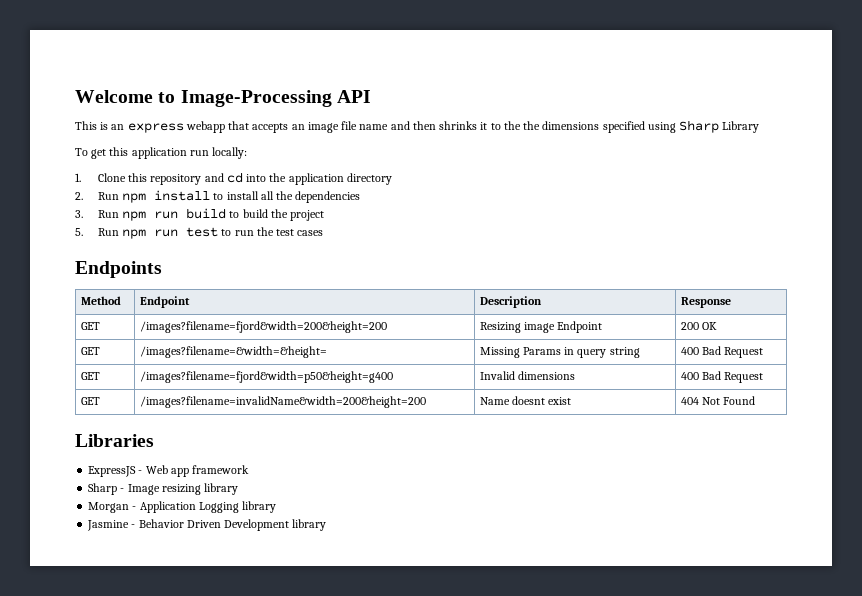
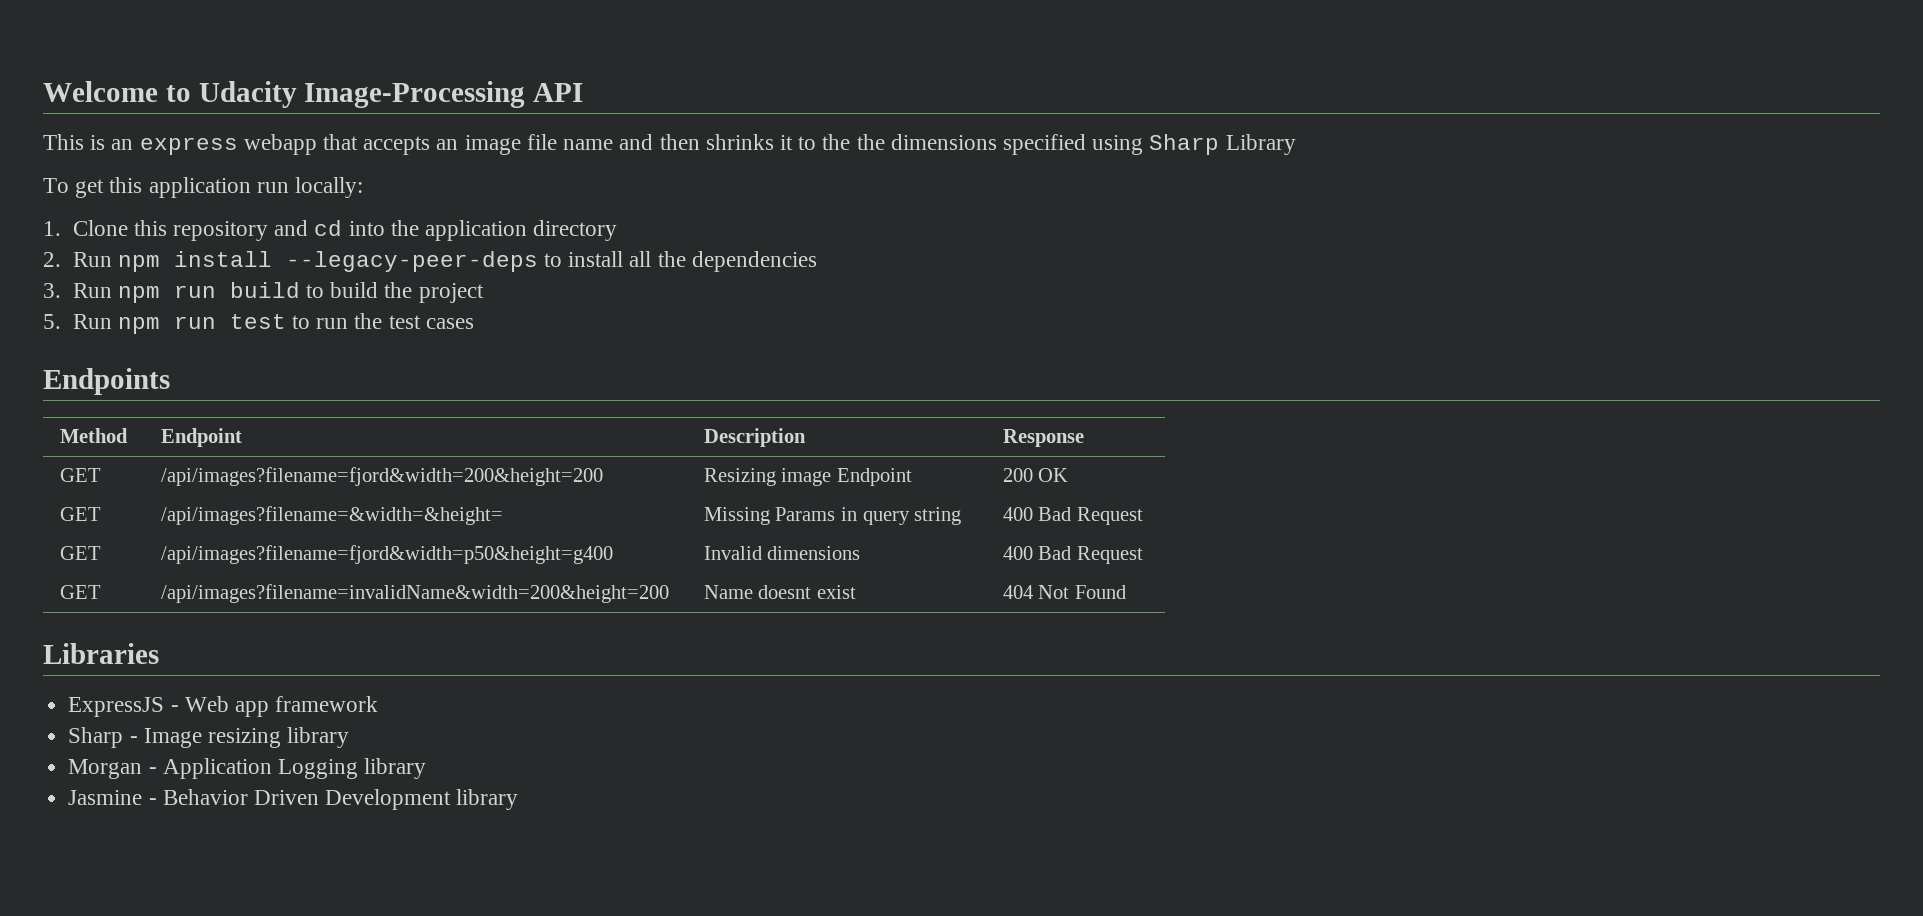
(176, 97) none -> [198,81,297,108] Udacity
(211, 195) none -> [285,251,538,272] --legacy-peer-deps
[139,321,387,333] /images?filename=fjord&width=200&height=200 -> [160,467,603,486] /api/images?filename=fjord&width=200&height=200
[139,346,327,358] /images?filename=&width=&height= -> [160,506,503,525] /api/images?filename=&width=&height=
[139,371,393,383] /images?filename=fjord&width=p50&height=g400 -> [160,545,613,564] /api/images?filename=fjord&width=p50&height=g400
[139,396,426,408] /images?filename=invalidName&width=200&height=200 -> [160,584,669,603] /api/images?filename=invalidName&width=200&height=200

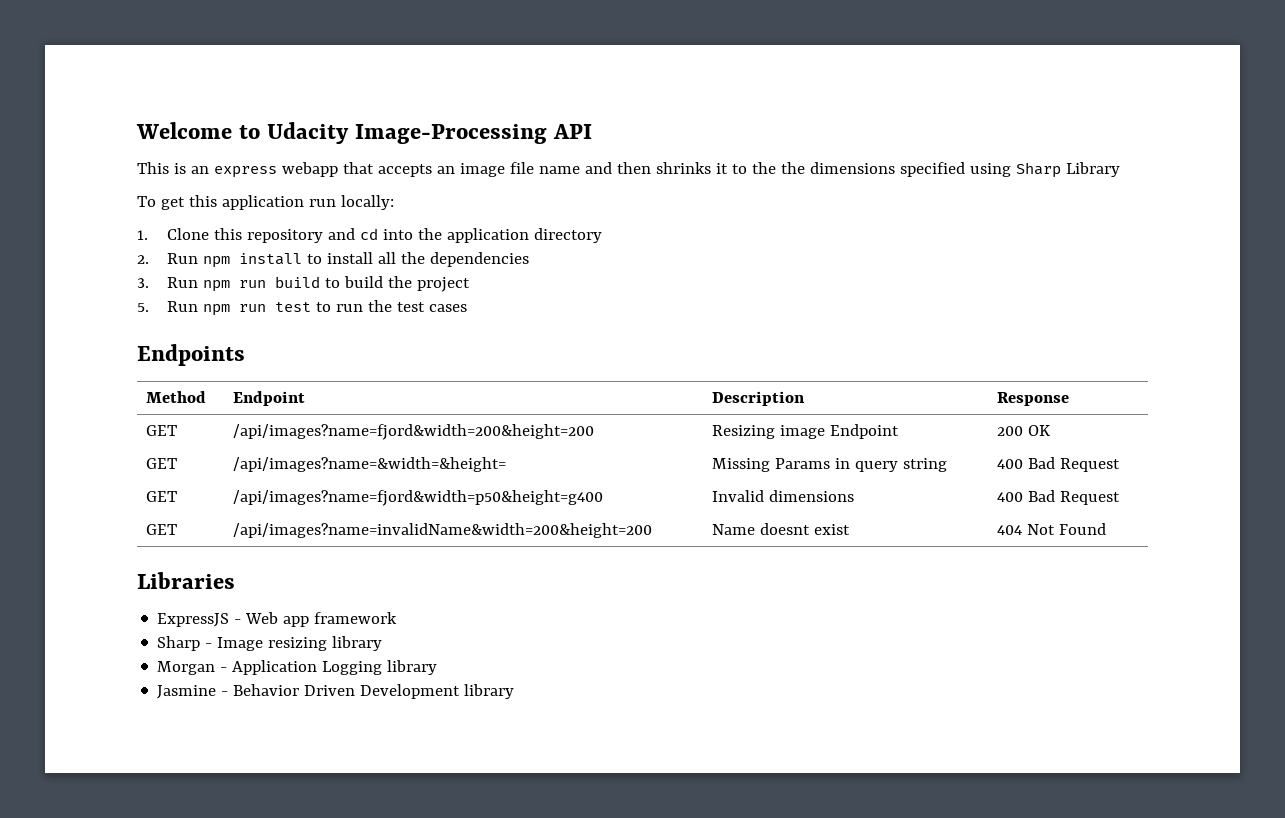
[285,251,538,272] --legacy-peer-deps -> (302, 259) none
[160,467,603,486] /api/images?filename=fjord&width=200&height=200 -> [233,424,595,440] /api/images?name=fjord&width=200&height=200
[160,506,503,525] /api/images?filename=&width=&height= -> [233,457,507,472] /api/images?name=&width=&height=
[160,545,613,564] /api/images?filename=fjord&width=p50&height=g400 -> [233,490,604,506] /api/images?name=fjord&width=p50&height=g400
[160,584,669,603] /api/images?filename=invalidName&width=200&height=200 -> [233,523,653,538] /api/images?name=invalidName&width=200&height=200

